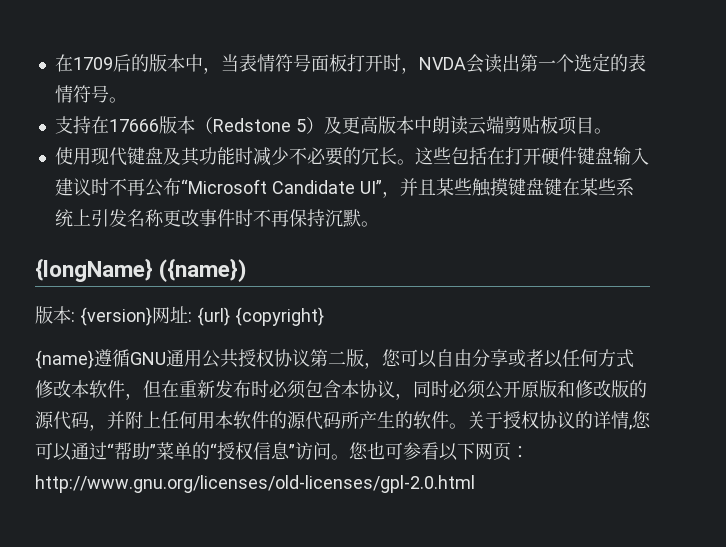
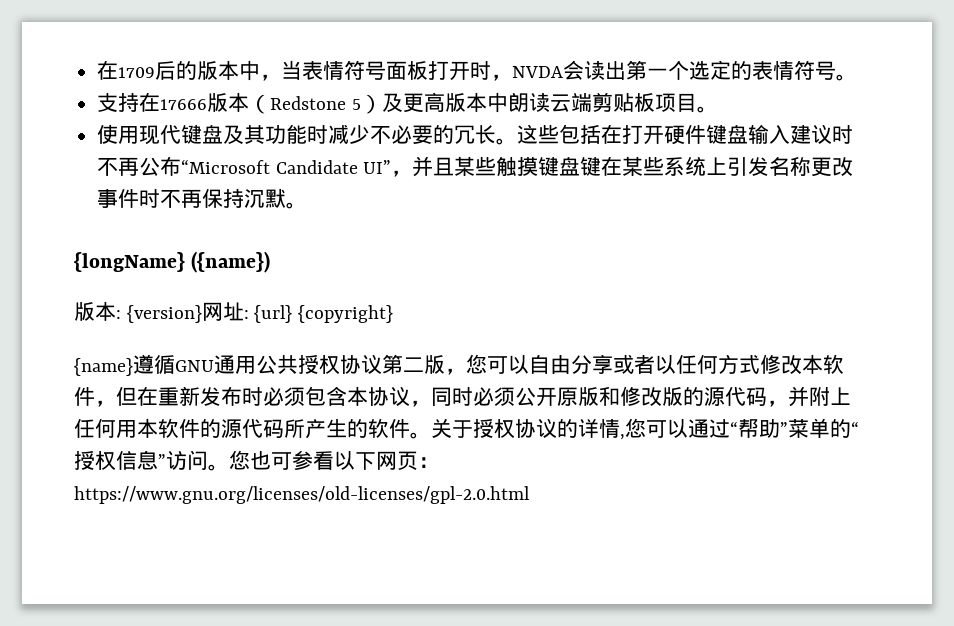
[35,475,475,493] http://www.gnu.org/licenses/old-licenses/gpl-2.0.html -> [74,486,530,504] https://www.gnu.org/licenses/old-licenses/gpl-2.0.html

